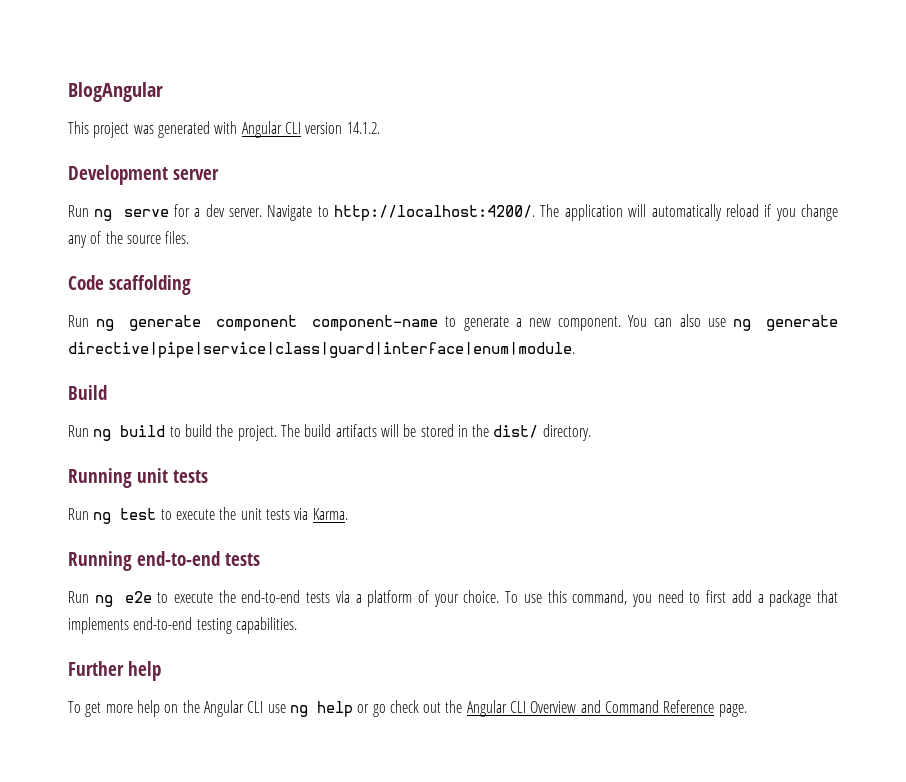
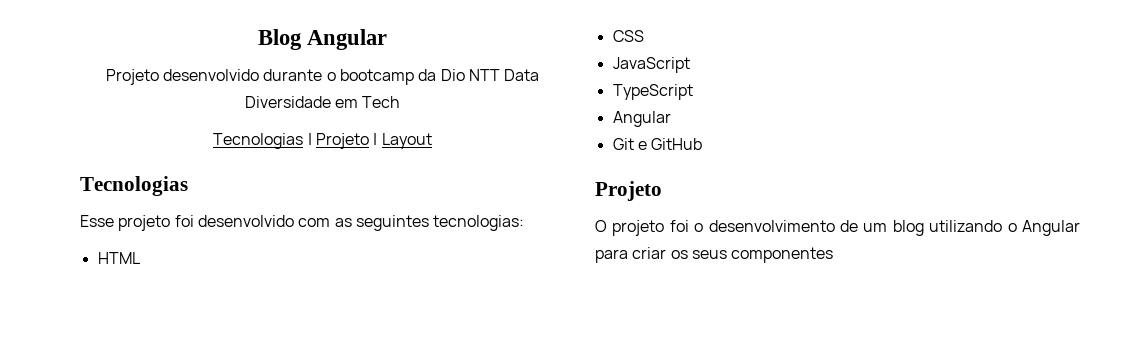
[68,82,163,102] [68,121,380,138] [68,165,219,185] [68,204,838,221] [68,231,190,248] [68,275,191,295] [68,314,838,331] [68,342,575,358] [68,385,107,400] [68,424,591,441] [68,468,208,488] [68,507,348,524] [68,551,260,571] [68,590,838,607] [68,617,297,634] [68,661,161,681] [68,700,747,717] BlogAngular // This project was generated with Angular CLI version 14.1.2. // Development server // Run ng serve for a dev server. Navigate to http://localhost:4200/. The application will automatically reload if you change any of the source files. // Code scaffolding // Run ng generate component component-name to generate a new component. You can also use ng generate directive|pipe|service|class|guard|interface|enum|module. // Build // Run ng build to build the project. The build artifacts will be stored in the dist/ directory. // Running unit tests // Run ng test to execute the unit tests via Karma. // Running end-to-end tests // Run ng e2e to execute the end-to-end tests via a platform of your choice. To use this command, you need to first add a package that implements end-to-end testing capabilities. // Further help // To get more help on the Angular CLI use ng help or go check out the Angular CLI Overview and Command Reference page. -> [257,29,388,50] [105,69,540,85] [244,96,401,108] [213,133,432,149] [80,176,188,196] [80,215,525,231] [97,252,140,264] [612,30,644,42] [612,57,690,73] [612,84,693,100] [612,111,671,127] [612,138,703,150] [595,181,662,201] [595,220,1080,236] [595,247,834,263] Blog Angular // Projeto desenvolvido durante o bootcamp da Dio NTT Data Diversidade em Tech // Tecnologias | Projeto | Layout // Tecnologias // Esse projeto foi desenvolvido com as seguintes tecnologias: // HTML // CSS // JavaScript // TypeScript // Angular // Git e GitHub // Projeto // O projeto foi o desenvolvimento de um blog utilizando o Angular para criar os seus componentes

